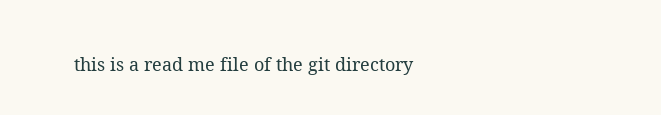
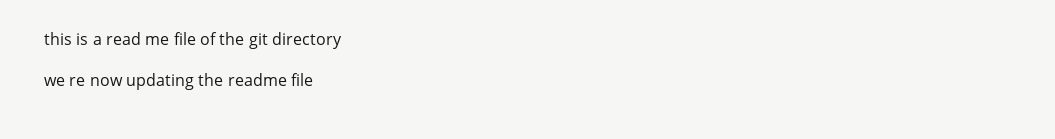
(414, 66) none -> [44,73,313,90] // we re now updating the readme file

